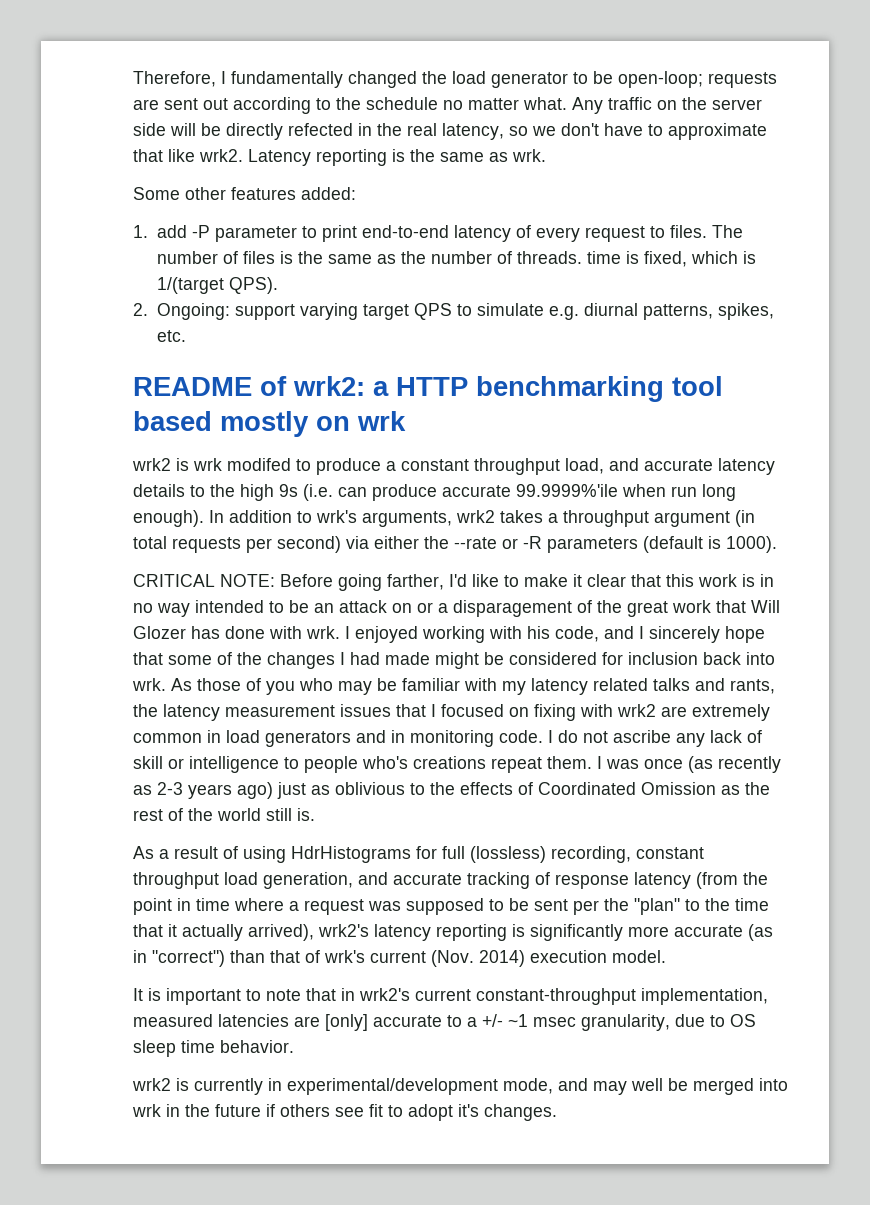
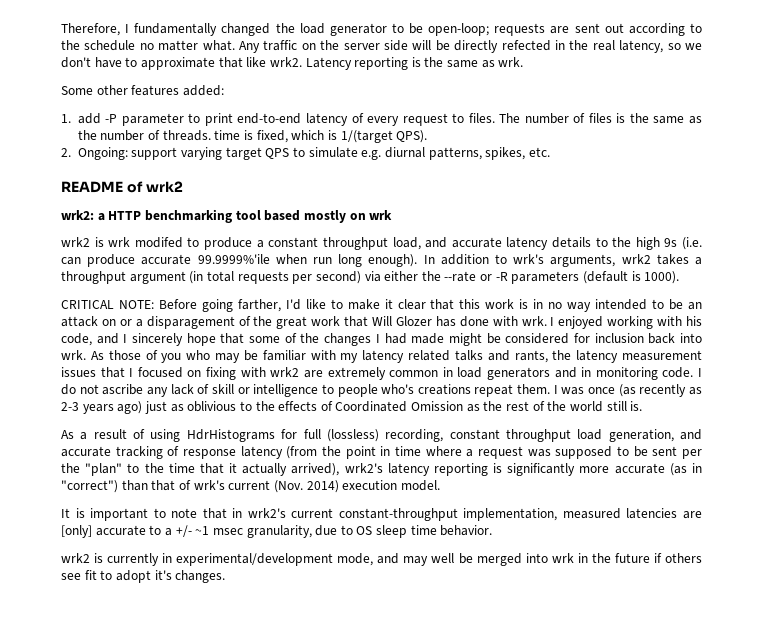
(287, 386) none -> [145,181,183,192] wrk2 //

